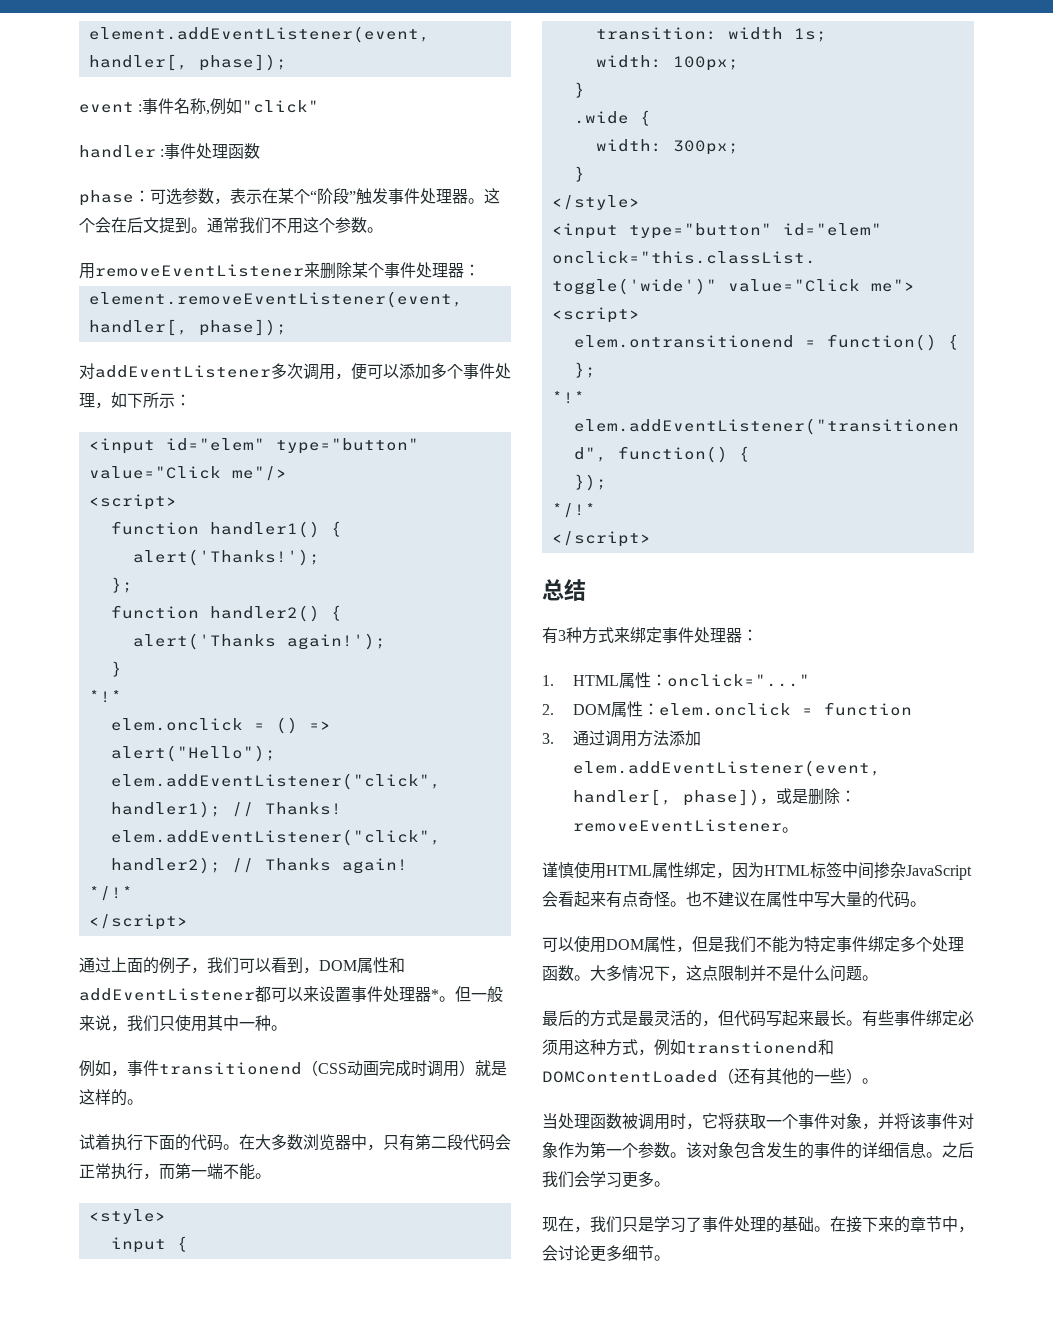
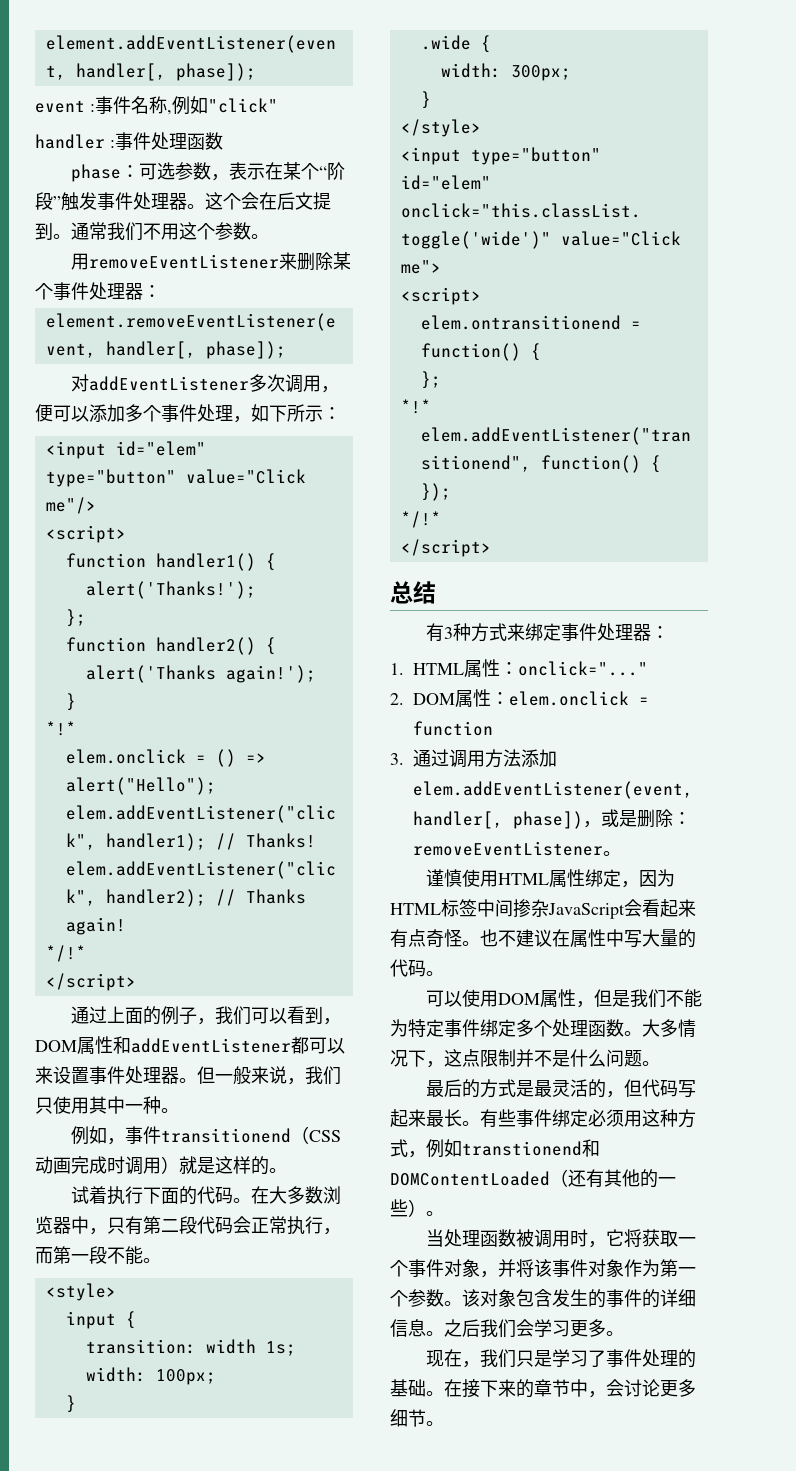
[431,989,439,1000] * -> (179, 1075) none
[207,1163,223,1179] 端 -> [89,1246,107,1264] 段

